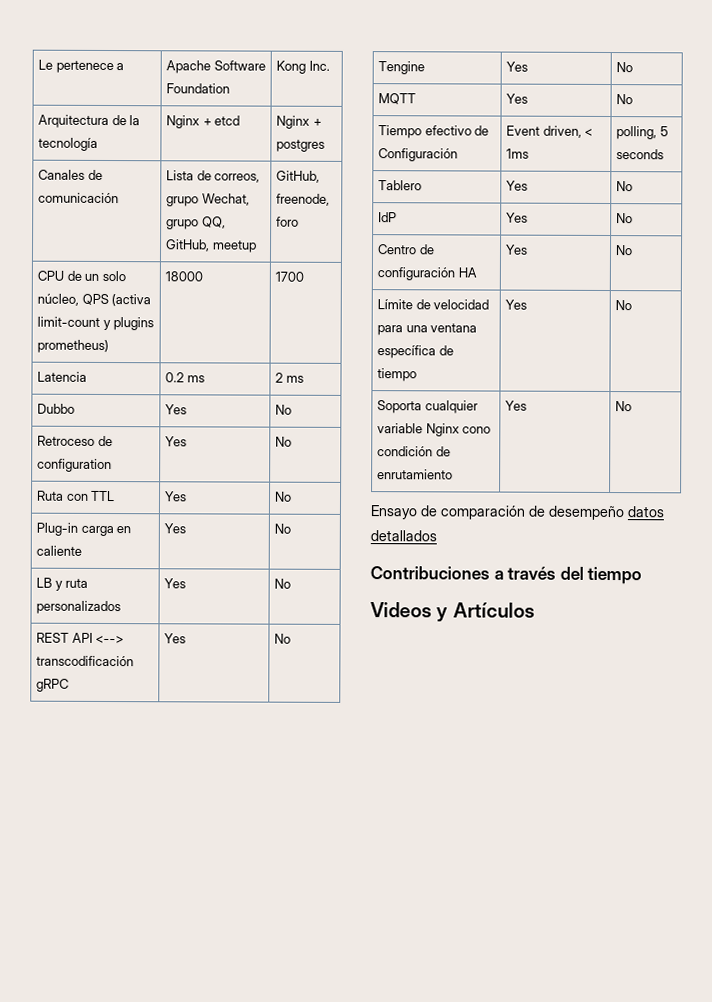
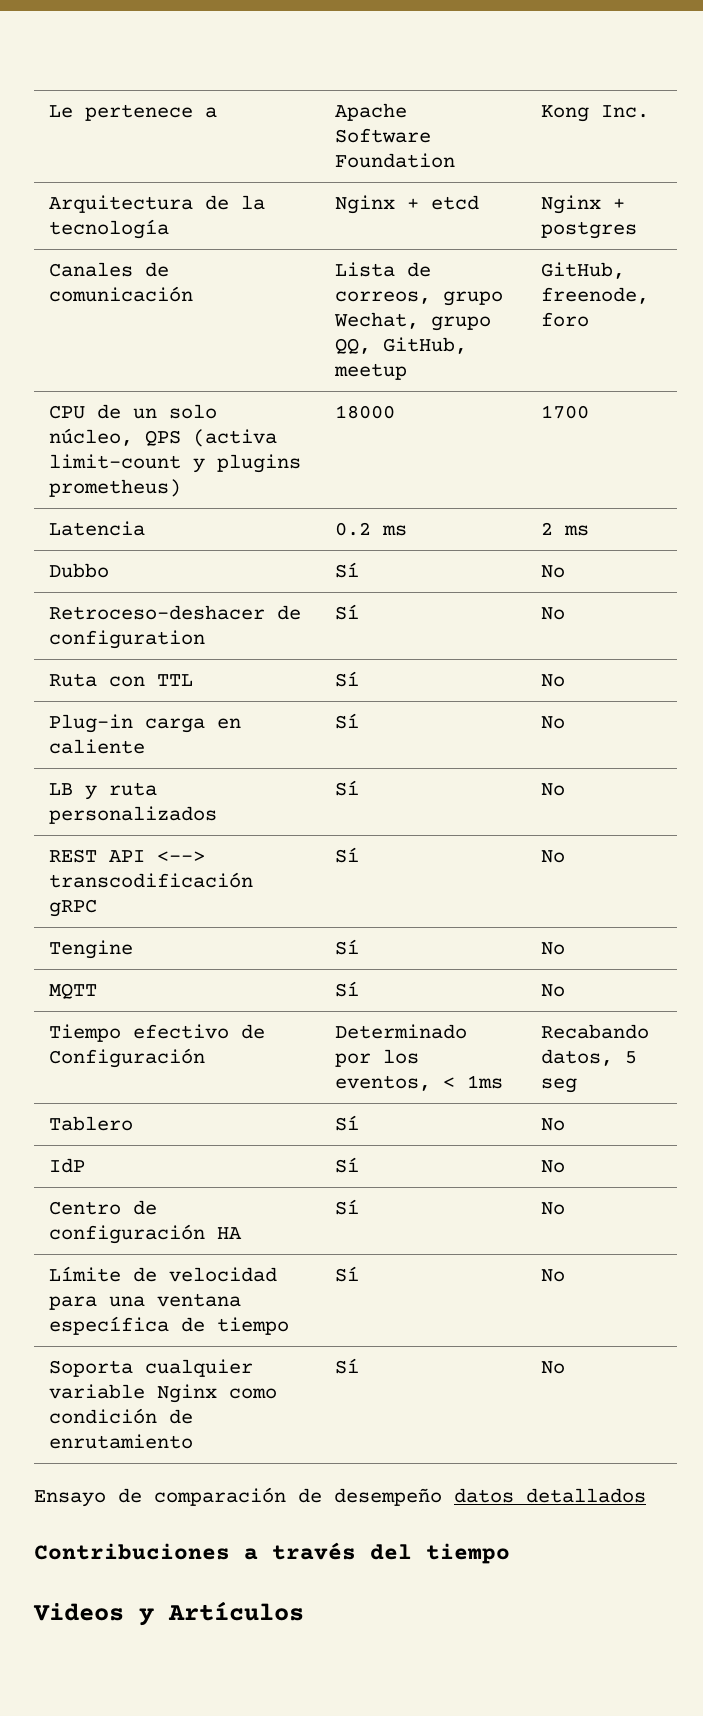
[165,404,188,415] [275,404,293,415] [37,435,96,446] Yes | No // Retroceso -> [335,562,360,578] [541,565,566,578] [49,605,266,620] Sí | No // Retroceso-deshacer
[165,436,188,447] Yes -> [335,604,360,620] Sí
[164,491,188,502] Yes -> [335,671,360,687] Sí
[164,523,187,534] Yes -> [335,713,360,729] Sí
[164,578,187,589] Yes -> [335,780,360,796] Sí
[164,633,187,644] Yes -> [335,847,360,863] Sí
[506,61,529,72] Yes -> [335,939,360,955] Sí
[506,93,529,104] Yes -> [335,981,360,997] Sí
[506,125,594,138] [506,148,530,159] [616,126,669,140] [616,149,665,160] Event driven, < 1ms | polling, 5 seconds -> [335,1024,468,1039] [335,1049,420,1067] [335,1075,504,1091] [541,1024,650,1039] [541,1049,638,1066] [541,1078,578,1093] Determinado por los eventos, < 1ms | Recabando datos, 5 seg
[506,180,529,191] Yes -> [335,1115,360,1131] Sí
[506,212,529,223] Yes -> [335,1157,360,1173] Sí
[505,244,529,255] Yes -> [335,1199,360,1215] Sí
[505,299,528,310] Yes -> [335,1266,360,1282] Sí
[462,426,492,434] cono -> [229,1388,278,1399] como
[505,400,528,411] Yes -> [335,1358,360,1374] Sí

